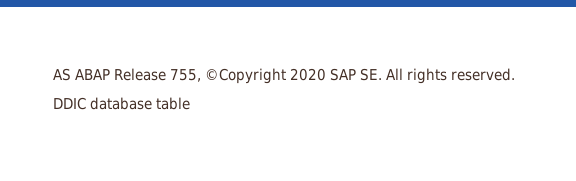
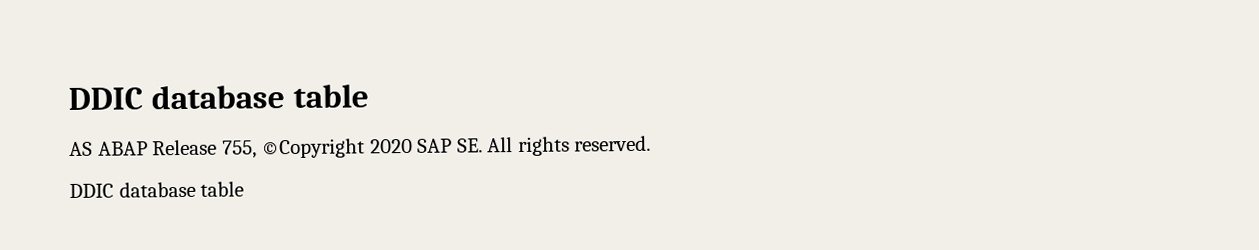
(53, 74) none -> [68,84,369,110] DDIC database table //

